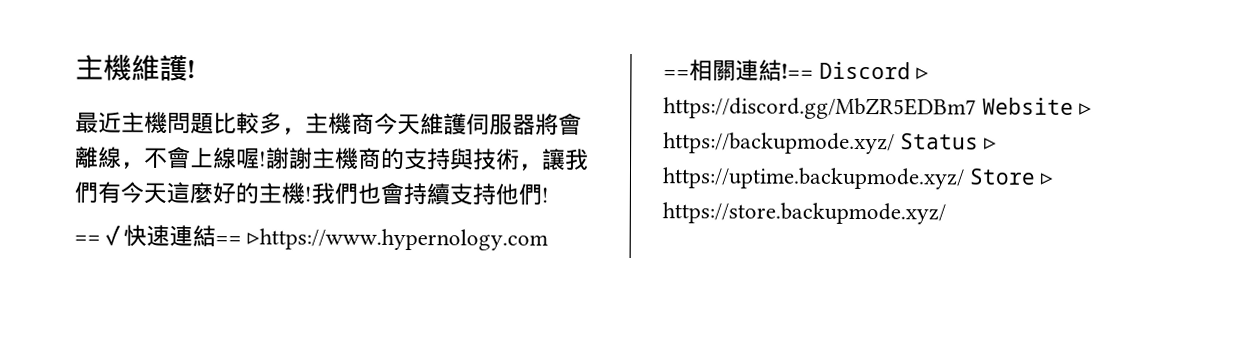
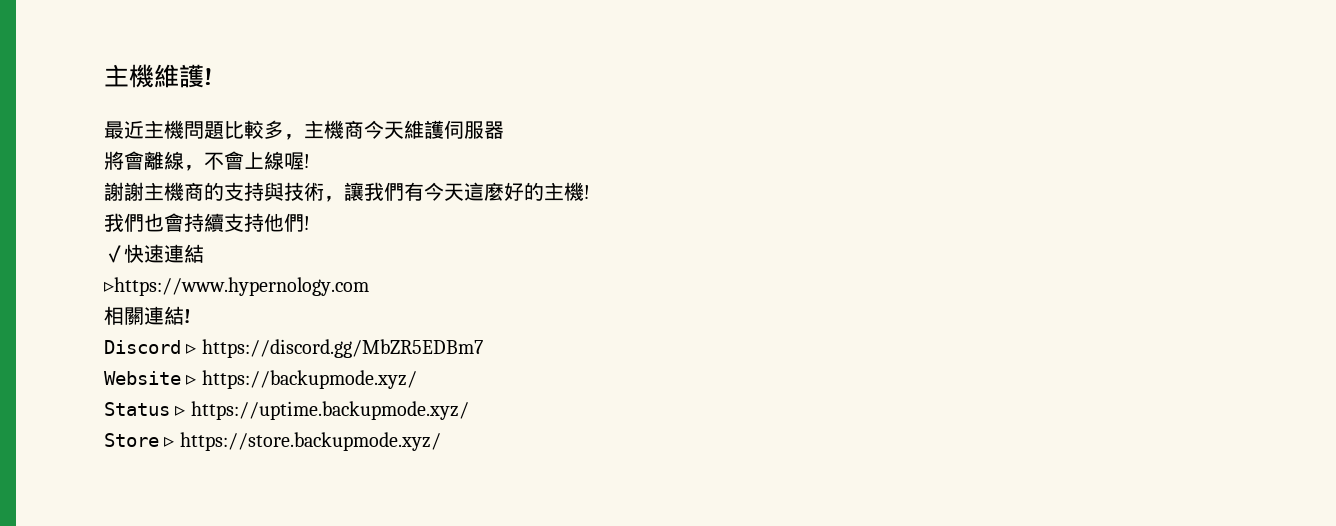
(536, 125) none -> (504, 130) //
(267, 159) none -> (310, 161) //
(312, 194) none -> (590, 192) //
[74,224,124,246] ==✓ -> [104,245,124,263] ✓
[215,235,242,245] == -> (204, 253) //
[663,69,690,79] == -> (369, 286) none
[781,63,814,79] !== -> [184,309,191,323] ! //
(977, 108) none -> (483, 348) //
(895, 143) none -> (417, 379) //
(965, 178) none -> (469, 410) //

